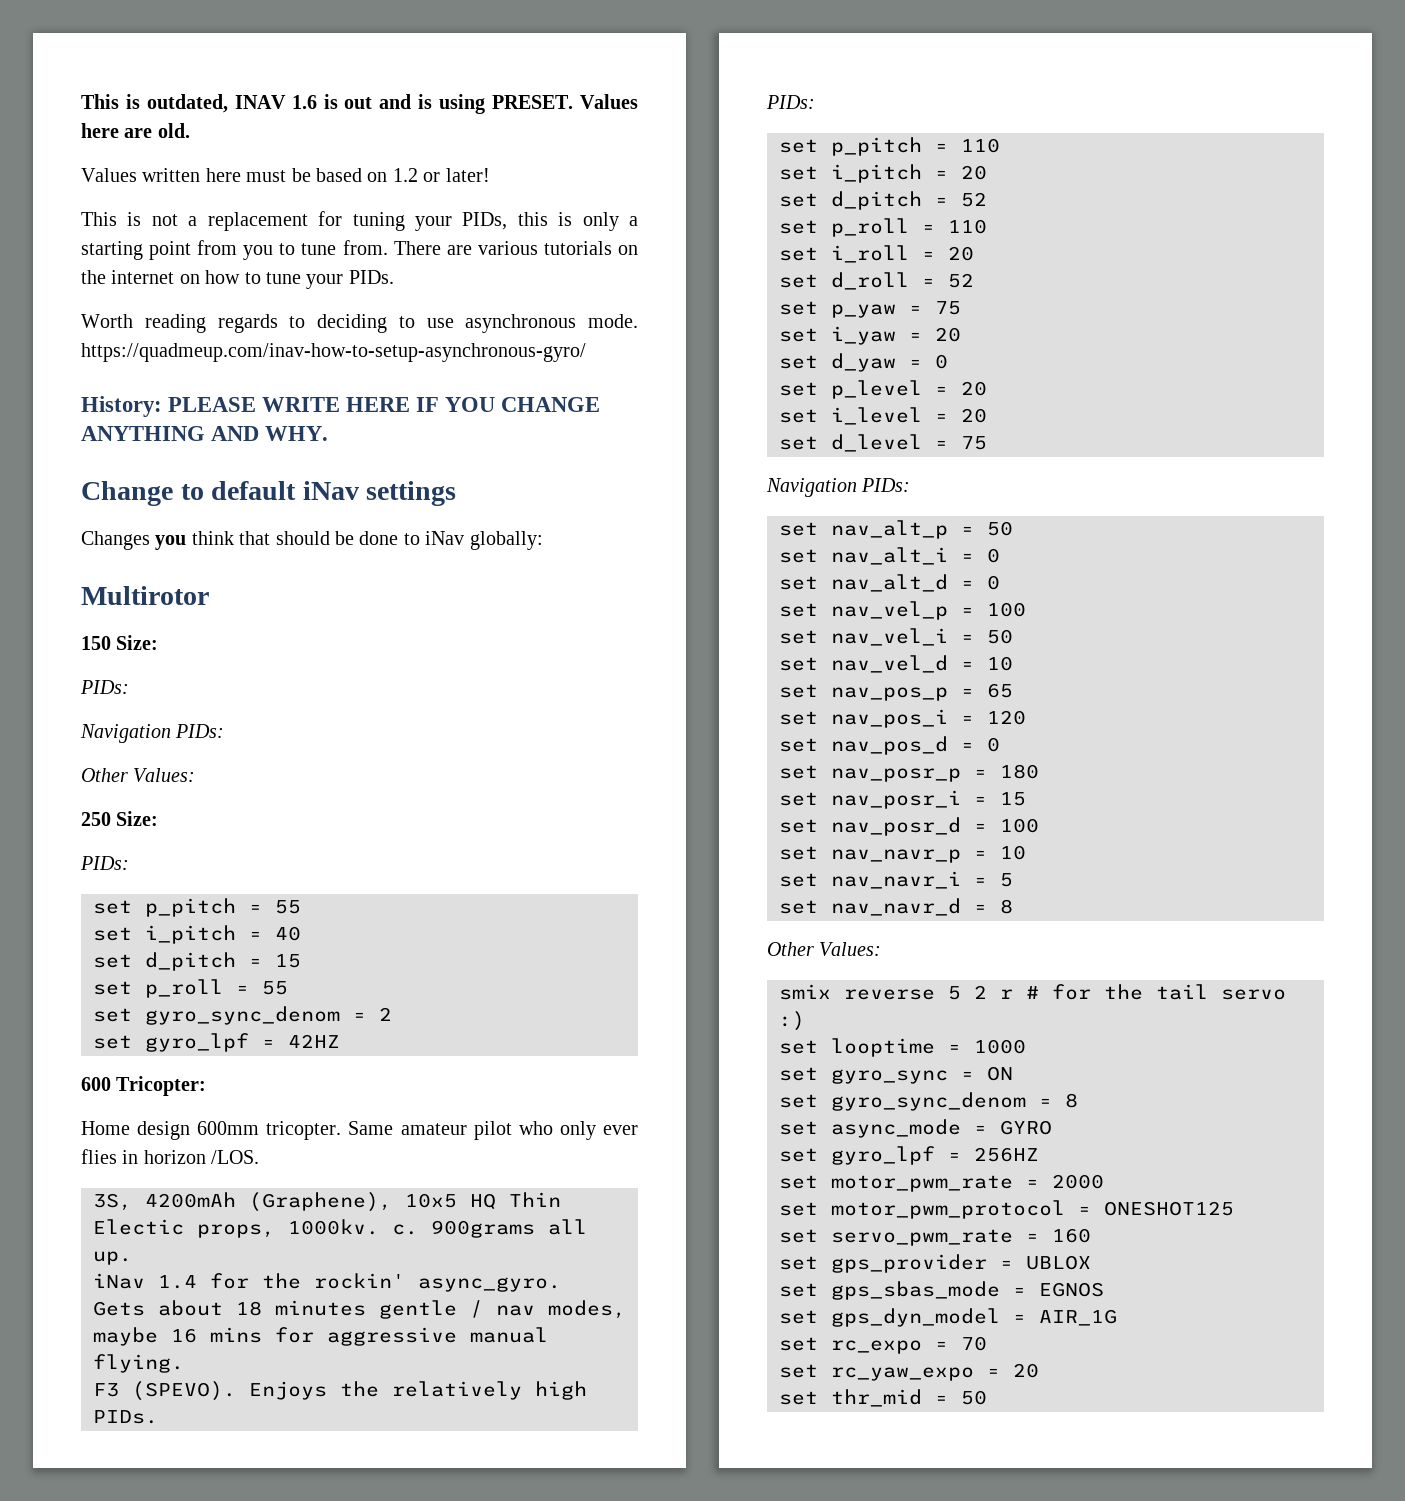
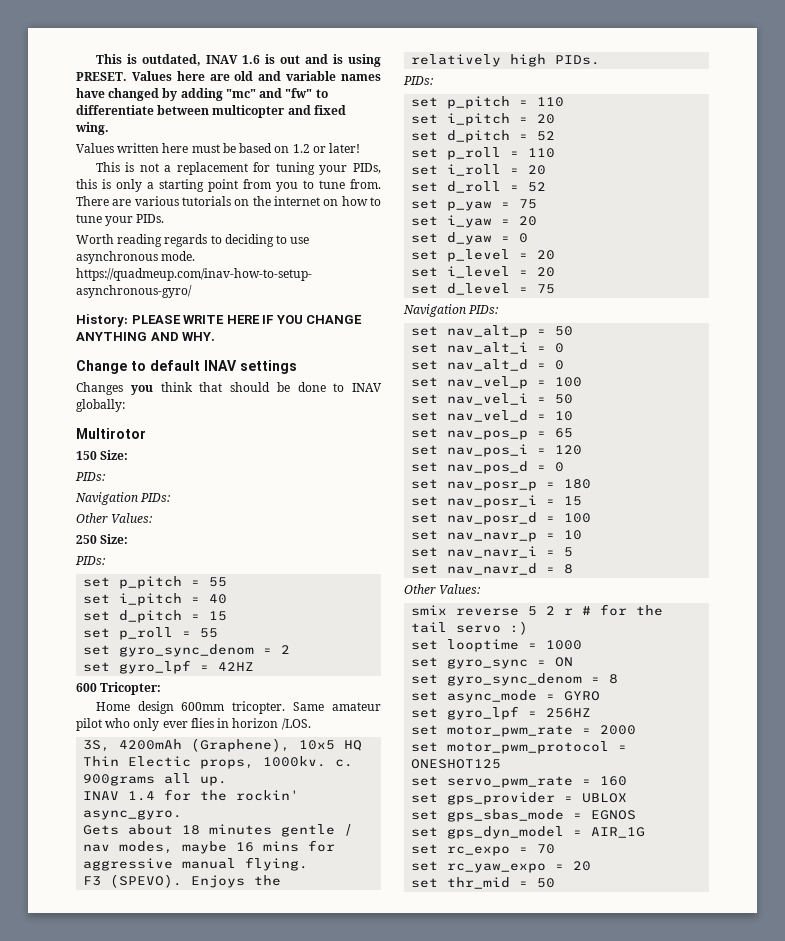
[157,123,190,138] old. -> [234,71,381,81] [76,88,328,101] [76,105,346,118] [75,122,109,135] old and variable names have changed by adding "mc" and "fw" to differentiate between multicopter and fixed wing.
[302,481,359,500] iNav -> [204,360,237,371] INAV
[425,531,465,545] iNav -> [352,383,382,392] INAV
[93,1273,145,1289] iNav -> [83,791,120,800] INAV

